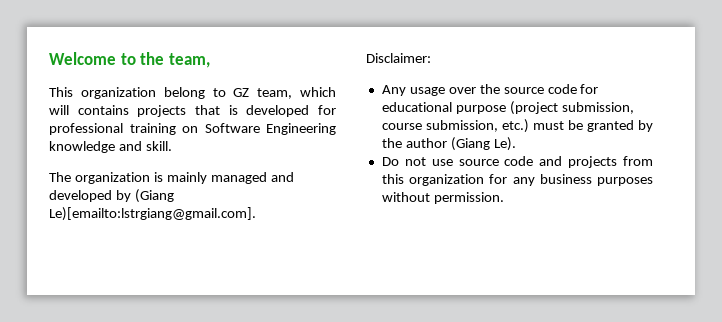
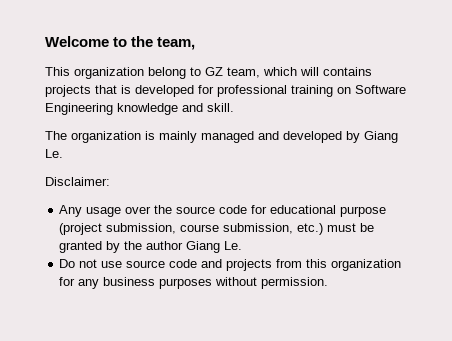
[134,189,174,203] [49,207,256,221] (Giang Le)[emailto:lstrgiang@gmail.com]. -> [364,131,398,143] [45,149,63,158] Giang Le.
[450,137,516,151] (Giang Le). -> [186,241,243,253] Giang Le.

